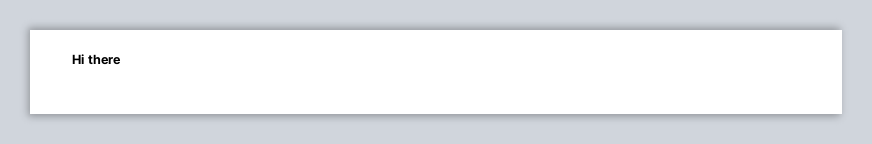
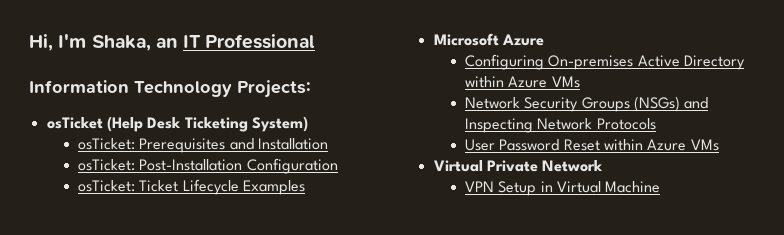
[72,54,121,65] Hi there -> [29,34,316,51] [29,80,311,98] [46,116,308,132] [78,138,329,153] [78,158,338,174] [78,179,306,195] [433,33,544,46] [465,54,746,70] [465,76,580,88] [465,96,709,112] [465,118,656,133] [465,139,719,151] [433,160,604,172] [465,181,661,196] Hi, I'm Shaka, an IT Professional // Information Technology Projects: // osTicket (Help Desk Ticketing System) // osTicket: Prerequisites and Installation // osTicket: Post-Installation Configuration // osTicket: Ticket Lifecycle Examples // Microsoft Azure // Configuring On-premises Active Directory within Azure VMs // Network Security Groups (NSGs) and Inspecting Network Protocols // User Password Reset within Azure VMs // Virtual Private Network // VPN Setup in Virtual Machine

